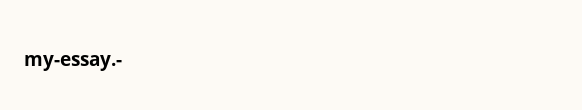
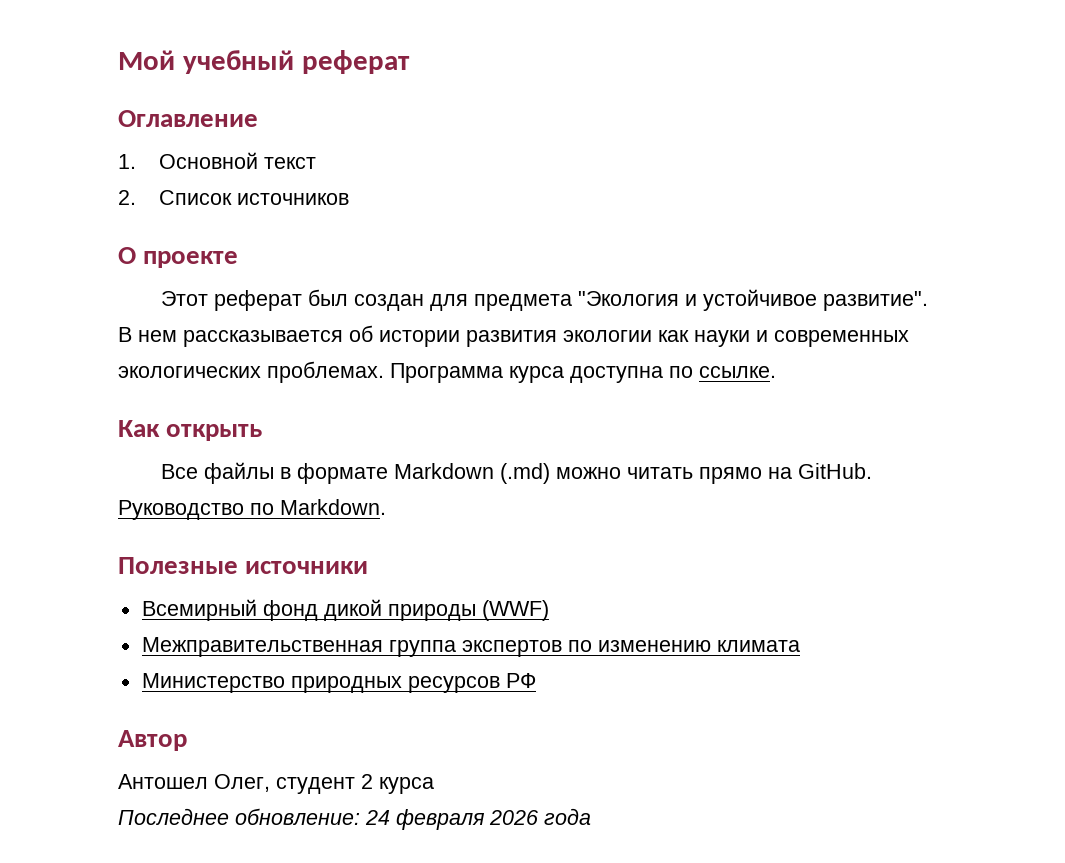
[24,55,122,71] my-essay.- -> [118,50,410,74] [118,110,258,127] [118,152,316,169] [118,190,349,205] [118,247,239,268] [160,289,928,311] [118,325,909,347] [118,361,776,383] [118,420,263,441] [160,462,872,484] [118,499,386,520] [118,557,369,574] [141,599,549,621] [141,637,800,657] [141,673,536,693] [118,730,187,751] [118,774,434,794] [118,808,591,830] Мой учебный реферат // Оглавление // 1. Основной текст // 2. Список источников // О проекте // Этот реферат был создан для предмета "Экология и устойчивое развитие". В нем рассказывается об истории развития экологии как науки и современных экологических проблемах. Программа курса доступна по ссылке. // Как открыть // Все файлы в формате Markdown (.md) можно читать прямо на GitHub. Руководство по Markdown. // Полезные источники // Всемирный фонд дикой природы (WWF) // Межправительственная группа экспертов по изменению климата // Министерство природных ресурсов РФ // Автор // Антошел Олег, студент 2 курса // Последнее обновление: 24 февраля 2026 года

